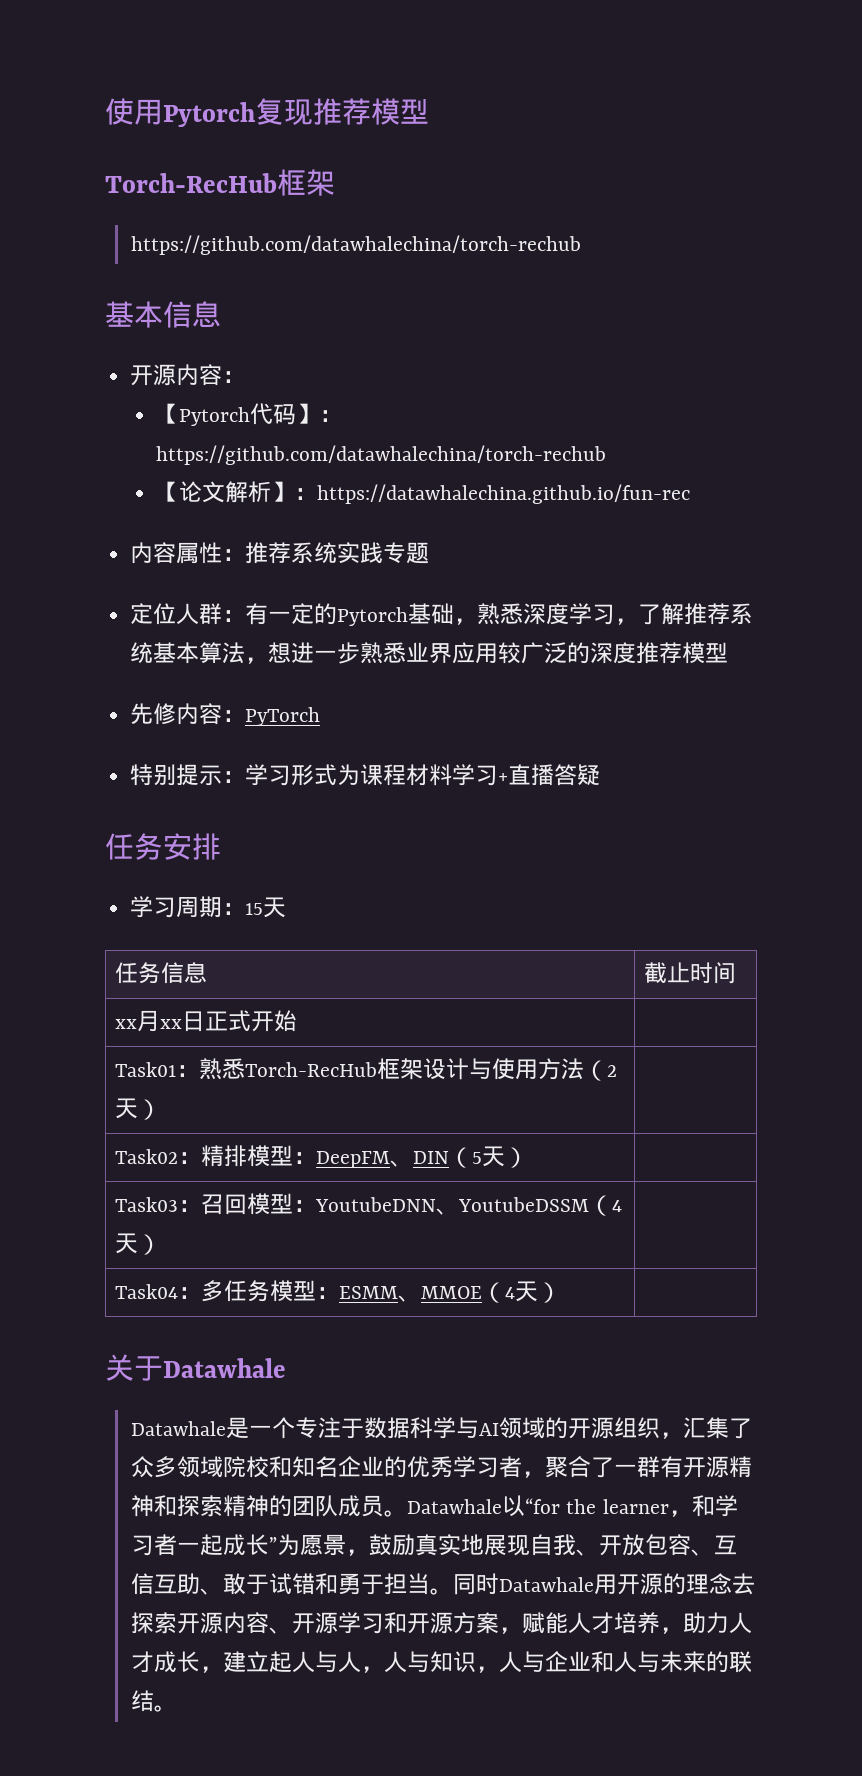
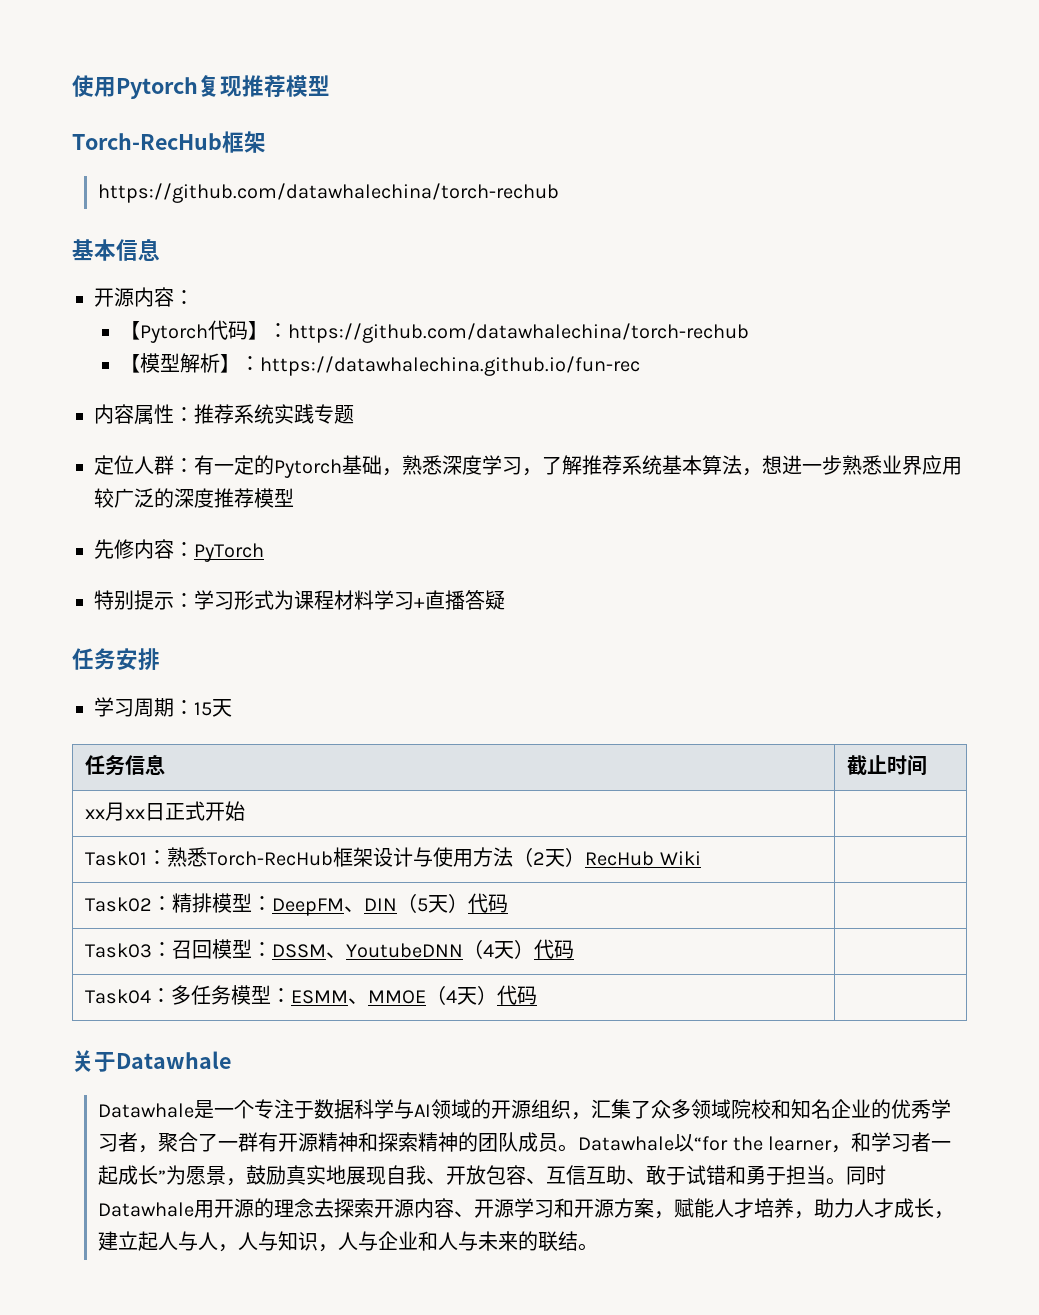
[179,481,226,503] 论文 -> [140,353,181,373] 模型
(162, 1109) none -> [585,851,701,866] RecHub Wiki
(529, 1157) none -> [468,893,509,913] 代码
[315,1195,623,1216] [115,1233,162,1255] YoutubeDNN、YoutubeDSSM（4天） -> [272,939,575,959] DSSM、YoutubeDNN（4天）代码
(562, 1292) none -> [497,985,538,1005] 代码

